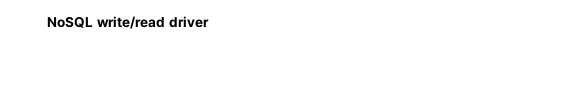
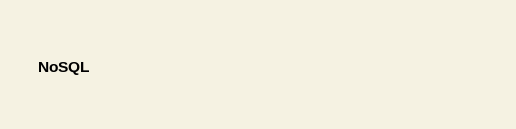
[96,16,209,29] write/read driver -> (89, 68) none

